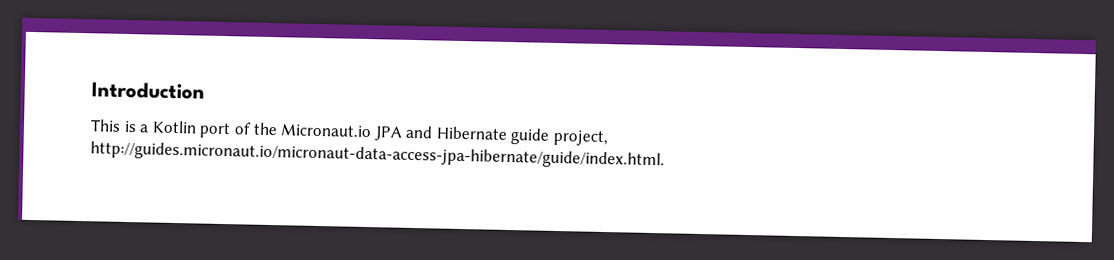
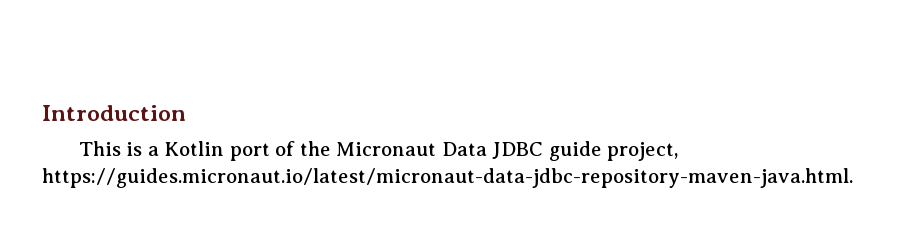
[280,123,508,141] Micronaut.io JPA and Hibernate -> [336,142,544,159] Micronaut Data JDBC
[90,141,665,170] http://guides.micronaut.io/micronaut-data-access-jpa-hibernate/guide/index.html. -> [42,168,853,188] https://guides.micronaut.io/latest/micronaut-data-jdbc-repository-maven-java.html.

